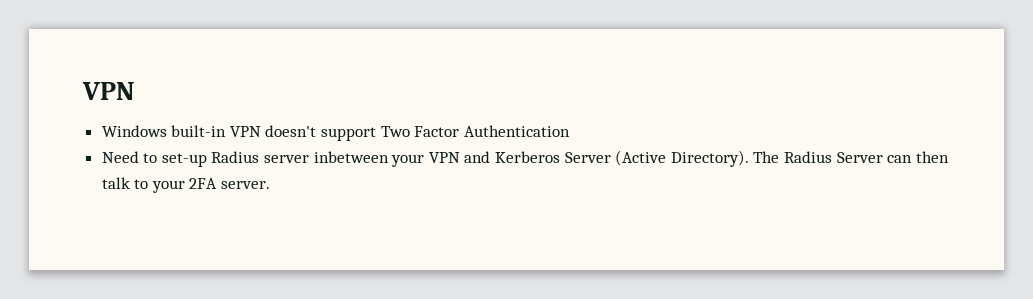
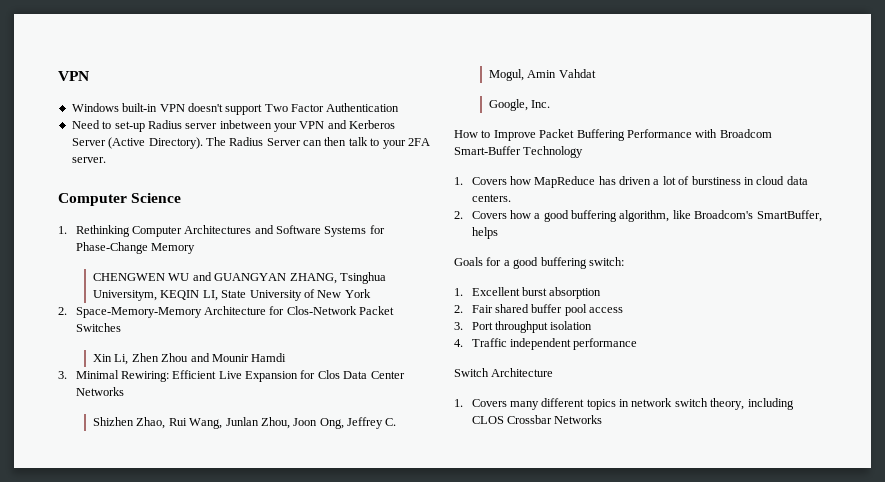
(271, 185) none -> [58,193,182,206] [58,225,385,237] [75,242,195,254] [93,272,386,284] [93,289,371,301] [58,306,395,318] [75,323,121,332] [93,353,287,365] [58,370,405,382] [75,387,124,396] [93,417,397,429] [489,69,596,81] [489,99,551,111] [454,129,772,141] [454,146,584,158] [454,176,808,188] [471,194,511,202] [454,210,822,222] [471,227,498,239] [454,257,624,269] [454,287,602,299] [454,304,624,316] [454,321,593,333] [454,338,638,350] [454,368,554,377] [454,398,794,410] [471,415,603,424] // Computer Science // 1. Rethinking Computer Architectures and Software Systems for Phase-Change Memory // CHENGWEN WU and GUANGYAN ZHANG, Tsinghua Universitym, KEQIN LI, State University of New York // 2. Space-Memory-Memory Architecture for Clos-Network Packet Switches // Xin Li, Zhen Zhou and Mounir Hamdi // 3. Minimal Rewiring: Efficient Live Expansion for Clos Data Center Networks // Shizhen Zhao, Rui Wang, Junlan Zhou, Joon Ong, Jeffrey C. Mogul, Amin Vahdat // Google, Inc. // How to Improve Packet Buffering Performance with Broadcom Smart-Buffer Technology // 1. Covers how MapReduce has driven a lot of burstiness in cloud data centers. // 2. Covers how a good buffering algorithm, like Broadcom's SmartBuffer, helps // Goals for a good buffering switch: // 1. Excellent burst absorption // 2. Fair shared buffer pool access // 3. Port throughput isolation // 4. Traffic independent performance // Switch Architecture // 1. Covers many different topics in network switch theory, including CLOS Crossbar Networks

